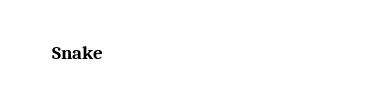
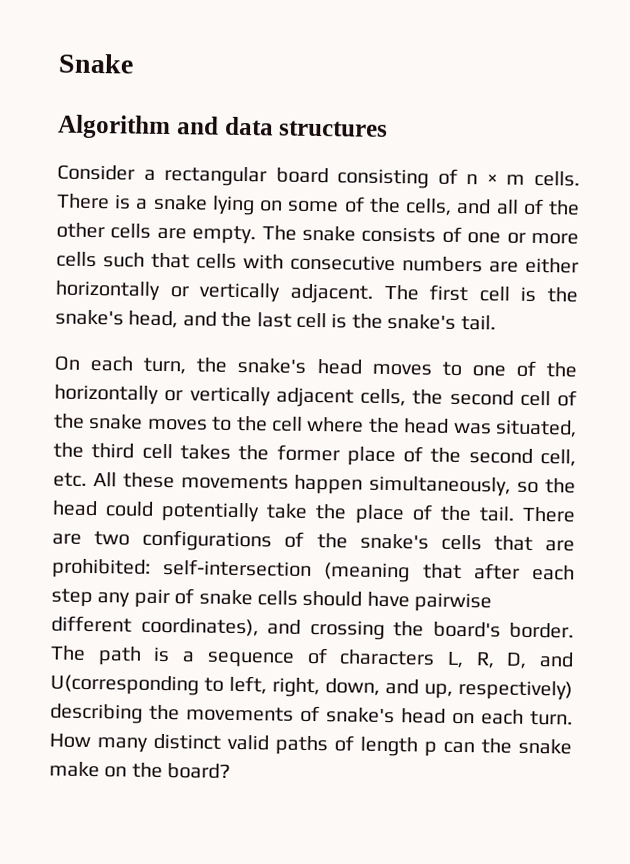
(103, 52) none -> [57,114,389,140] [57,164,580,189] [56,193,580,216] [56,222,579,245] [56,251,579,274] [55,280,578,304] [55,309,496,331] [54,355,578,378] [54,384,577,408] [54,413,577,438] [53,442,576,467] [53,472,576,497] [52,500,576,525] [52,529,575,552] [52,558,575,583] [51,588,493,613] [51,615,574,640] [50,645,574,669] [50,674,573,701] [50,703,573,726] [49,733,572,757] [49,761,232,779] // Algorithm and data structures // Consider a rectangular board consisting of n × m cells. There is a snake lying on some of the cells, and all of the other cells are empty. The snake consists of one or more cells such that cells with consecutive numbers are either horizontally or vertically adjacent. The first cell is the snake's head, and the last cell is the snake's tail. // On each turn, the snake's head moves to one of the horizontally or vertically adjacent cells, the second cell of the snake moves to the cell where the head was situated, the third cell takes the former place of the second cell, etc. All these movements happen simultaneously, so the head could potentially take the place of the tail. There are two configurations of the snake's cells that are prohibited: self-intersection (meaning that after each step any pair of snake cells should have pairwise different coordinates), and crossing the board's border. The path is a sequence of characters L, R, D, and U(corresponding to left, right, down, and up, respectively) describing the movements of snake's head on each turn. How many distinct valid paths of length p can the snake make on the board?

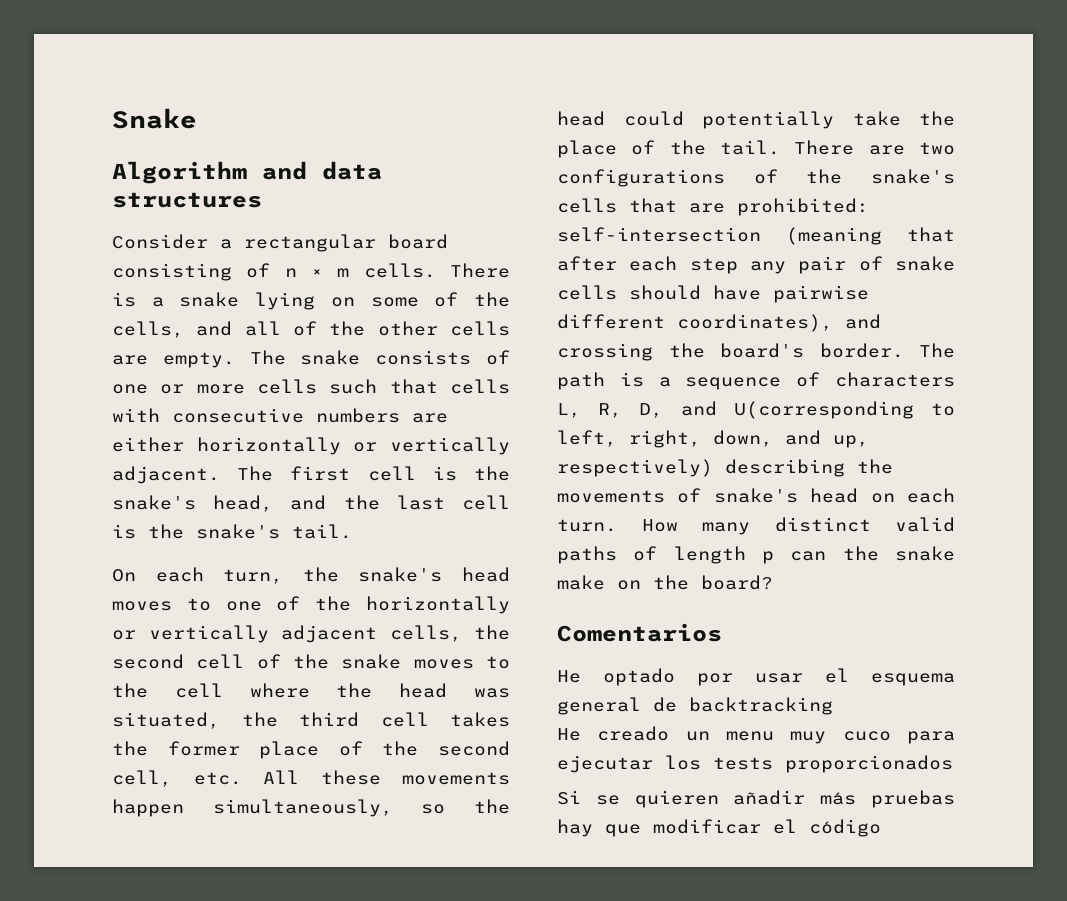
(232, 771) none -> [557,623,722,642] [557,668,955,686] [557,697,833,715] [557,726,955,744] [557,755,953,773] [557,790,955,808] [557,819,881,837] // Comentarios // He optado por usar el esquema general de backtracking // He creado un menu muy cuco para ejecutar los tests proporcionados // Si se quieren añadir más pruebas hay que modificar el código

